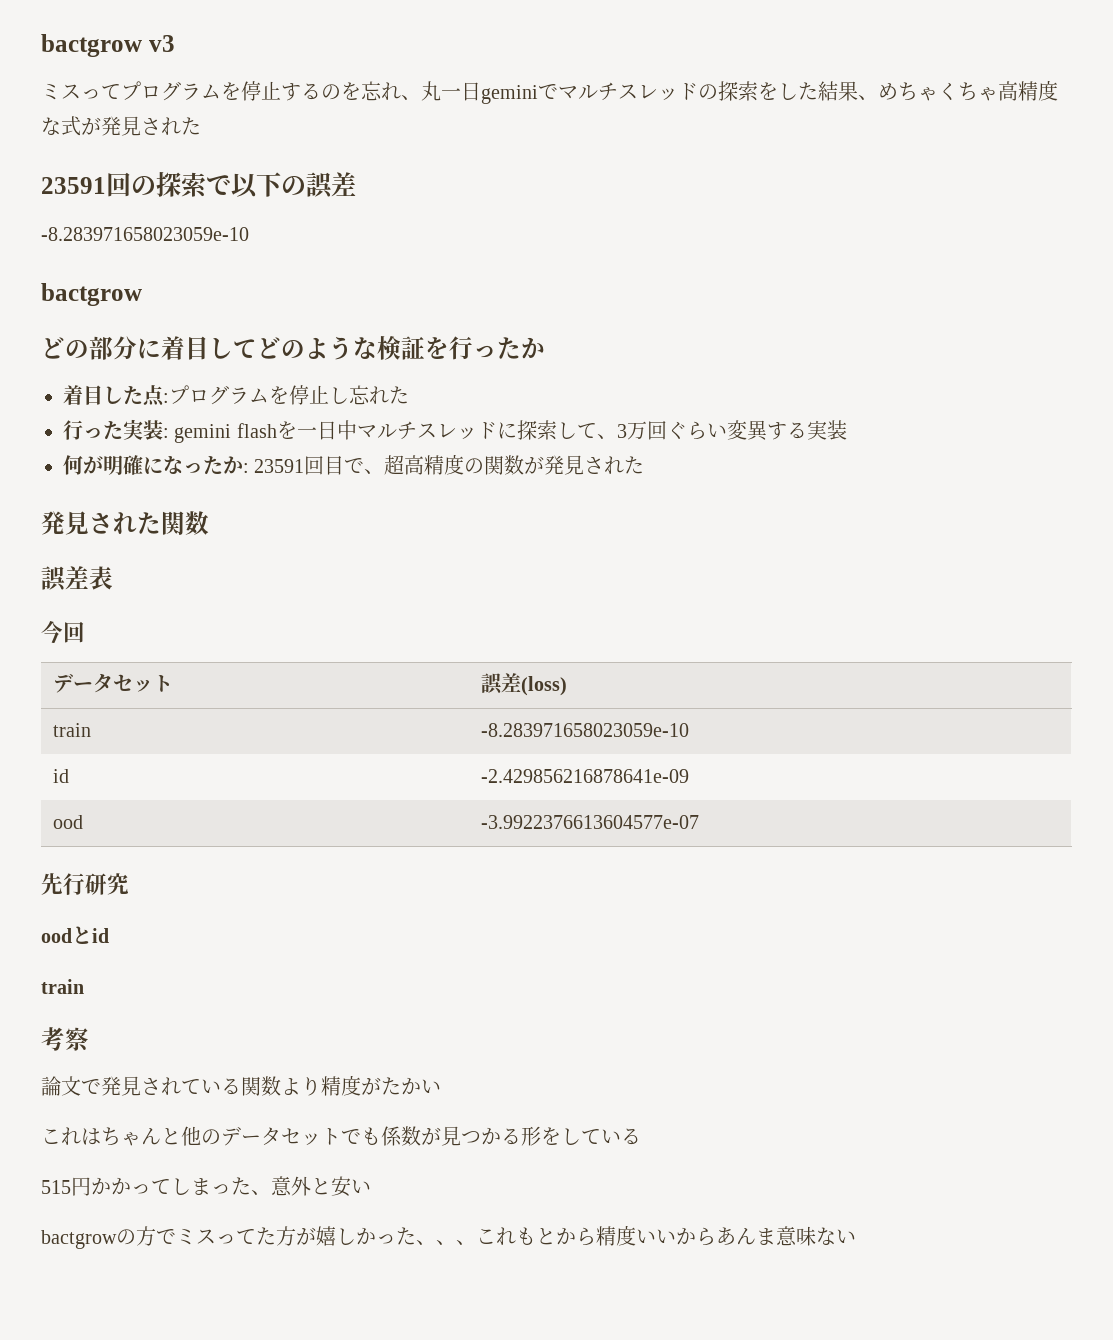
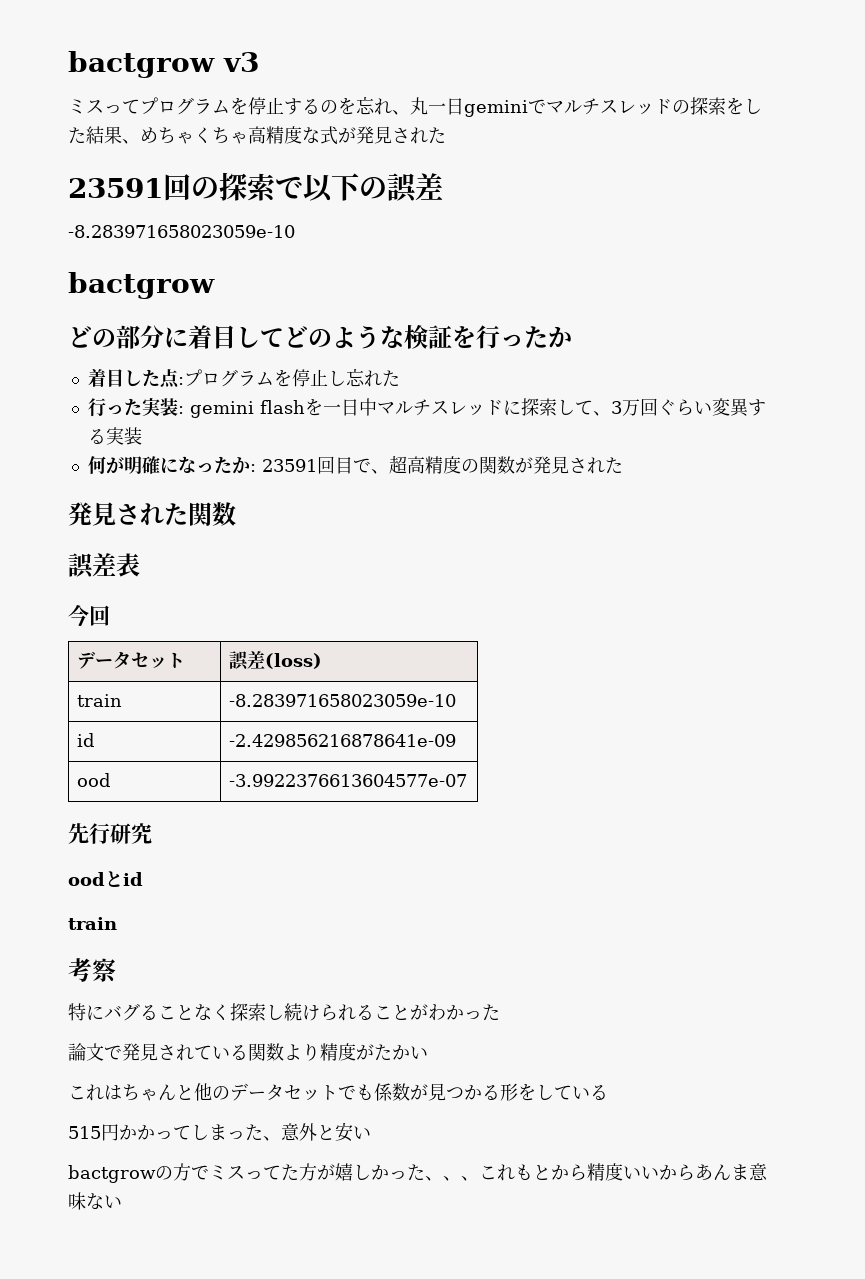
(89, 1039) none -> [68,1003,500,1021] // 特にバグることなく探索し続けられることがわかった

